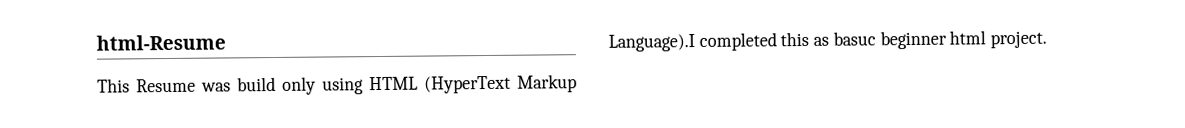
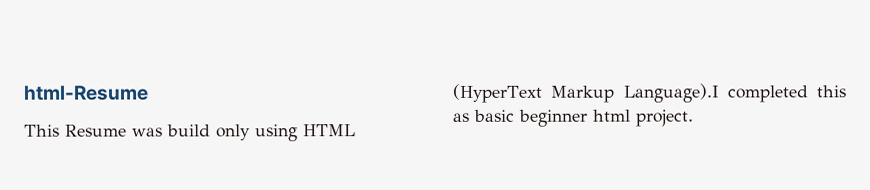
[832,31,876,46] basuc -> [474,109,515,122] basic

